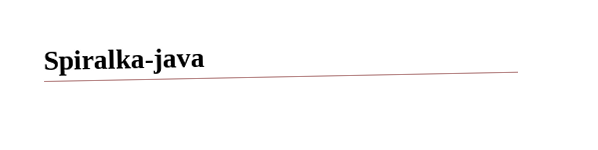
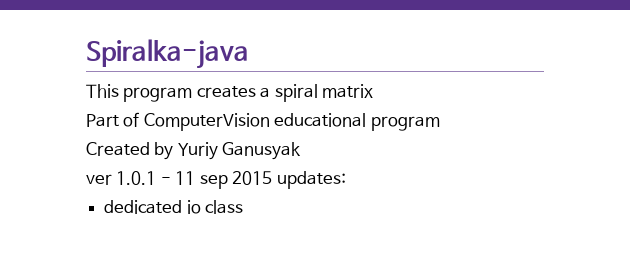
(205, 61) none -> [86,84,374,102] [86,112,440,131] [86,142,302,160] [86,171,346,189] [104,200,244,214] // This program creates a spiral matrix // Part of ComputerVision educational program // Created by Yuriy Ganusyak // ver 1.0.1 - 11 sep 2015 updates: // dedicated io class

